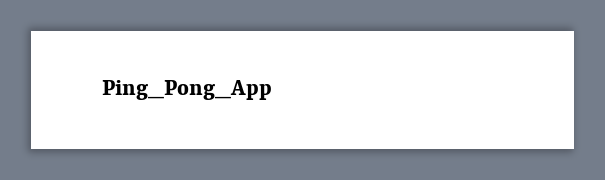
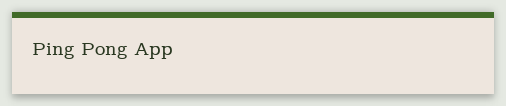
[102,80,272,100] Ping_Pong_App -> [32,43,173,59] Ping Pong App

